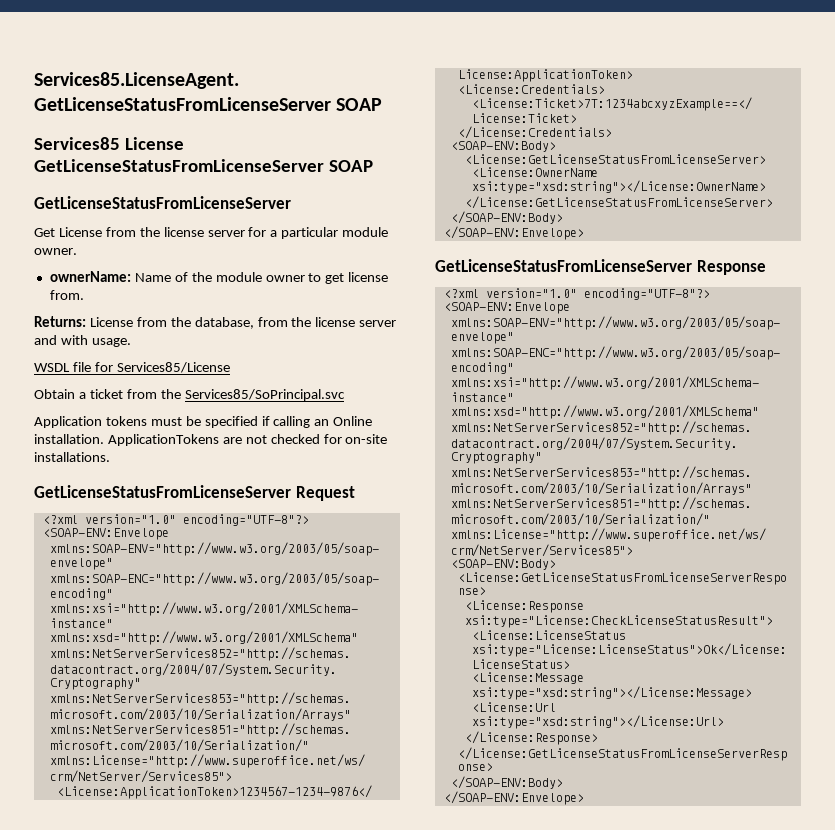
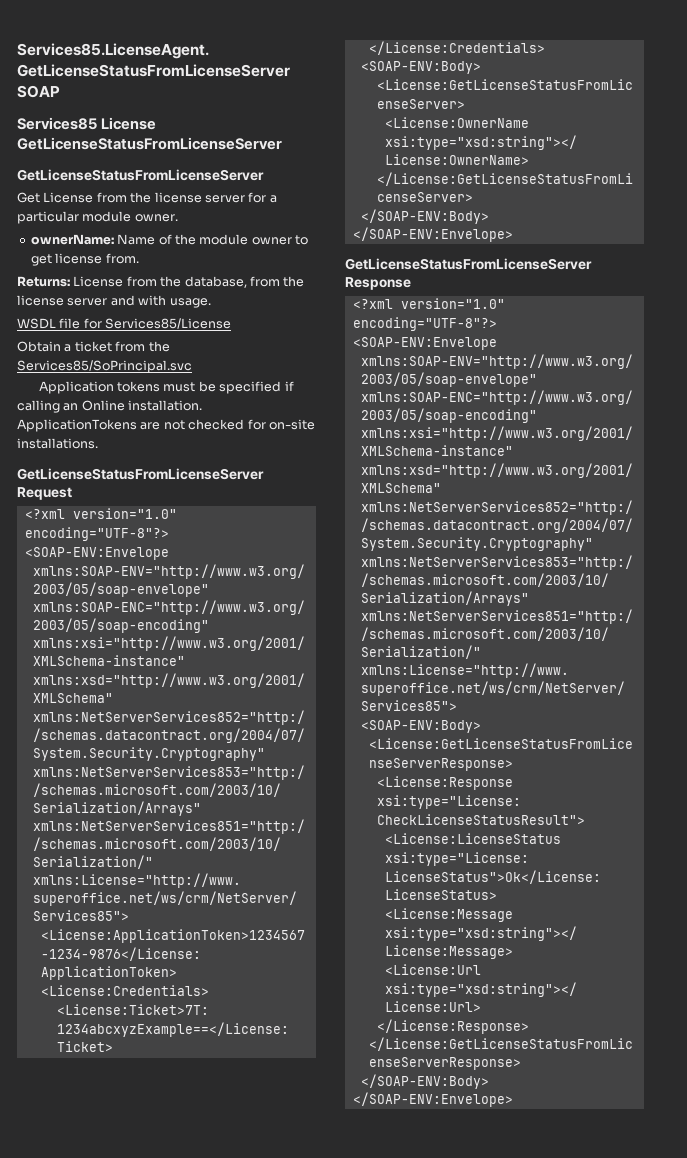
[328,160,373,172] SOAP -> (282, 143) none

